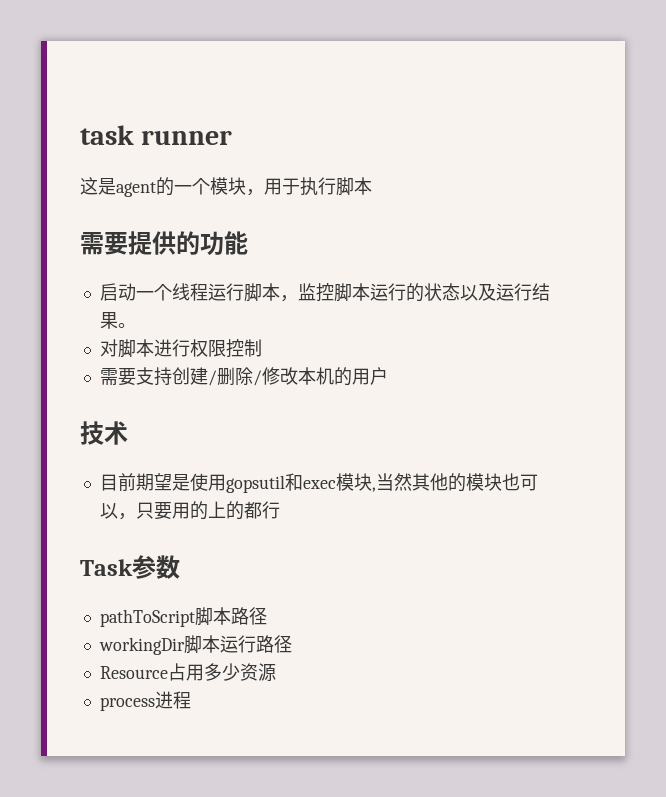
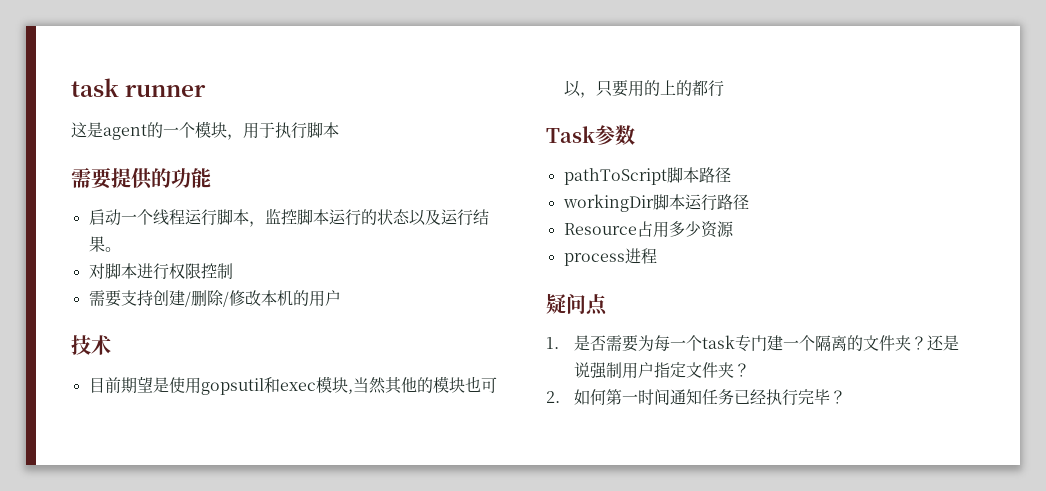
(191, 700) none -> [546,293,608,316] [546,335,960,352] [574,362,751,379] [546,389,847,406] // 疑问点 // 1.是否需要为每一个task专门建一个隔离的文件夹？还是说强制用户指定文件夹？ // 2.如何第一时间通知任务已经执行完毕？

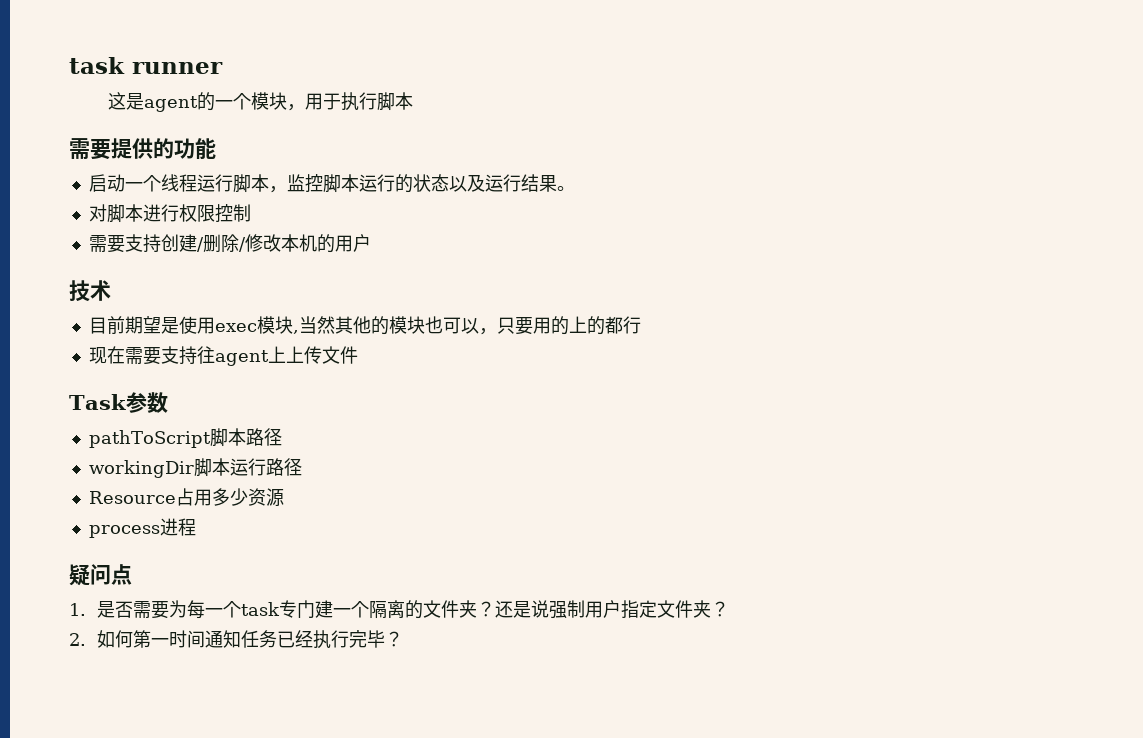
[200,377,280,395] gopsutil和 -> (215, 325) none
(724, 88) none -> [88,346,358,366] // 现在需要支持往agent上上传文件

